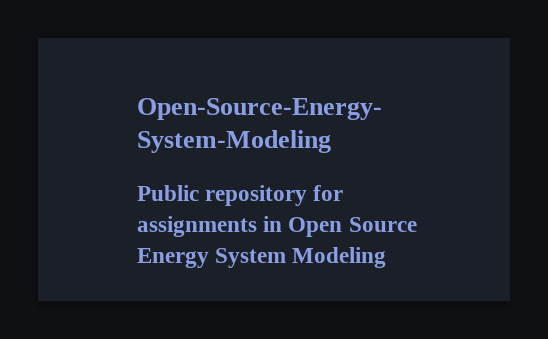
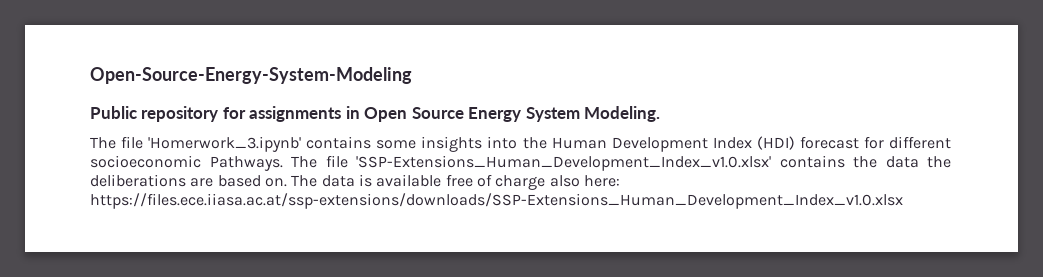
[292,247,387,268] Modeling -> [584,106,661,122] [90,136,951,152] [90,155,951,171] [90,174,620,190] [90,193,903,209] Modeling. // The file 'Homerwork_3.ipynb' contains some insights into the Human Development Index (HDI) forecast for different socioeconomic Pathways. The file 'SSP-Extensions_Human_Development_Index_v1.0.xlsx' contains the data the deliberations are based on. The data is available free of charge also here: https://files.ece.iiasa.ac.at/ssp-extensions/downloads/SSP-Extensions_Human_Development_Index_v1.0.xlsx

